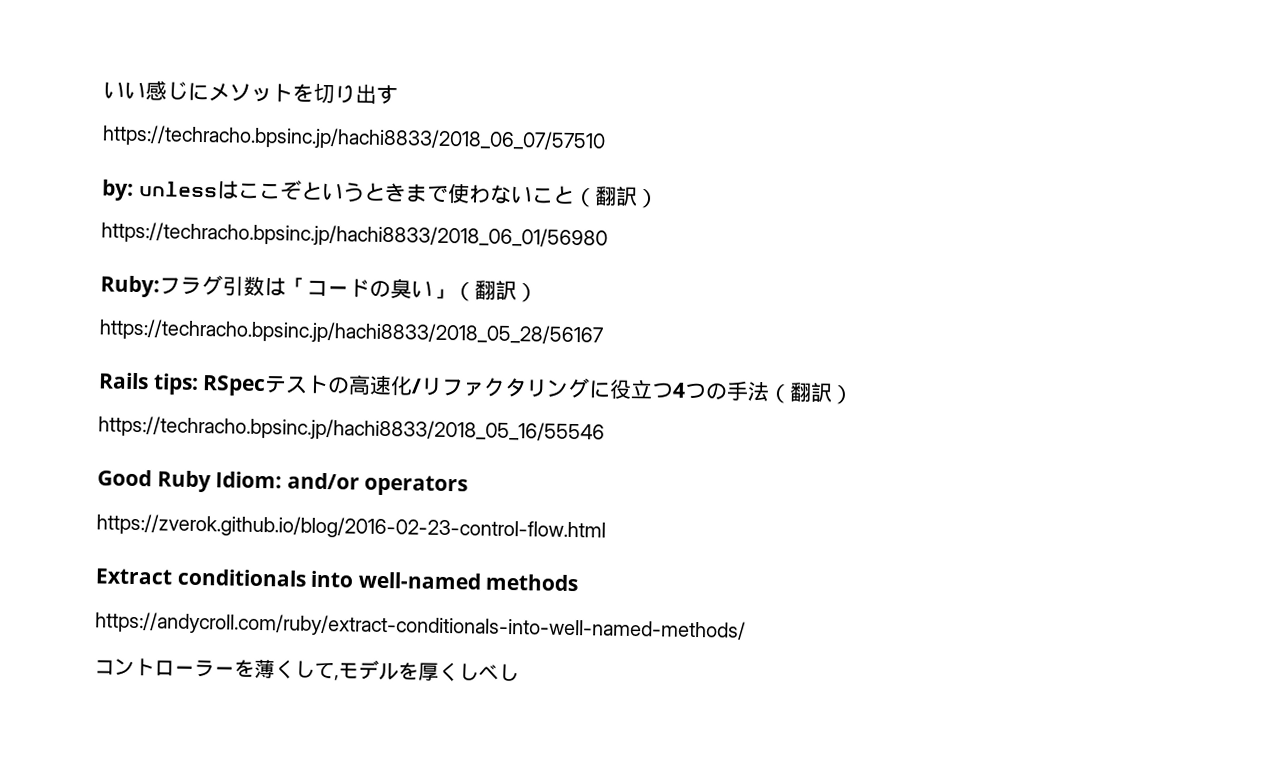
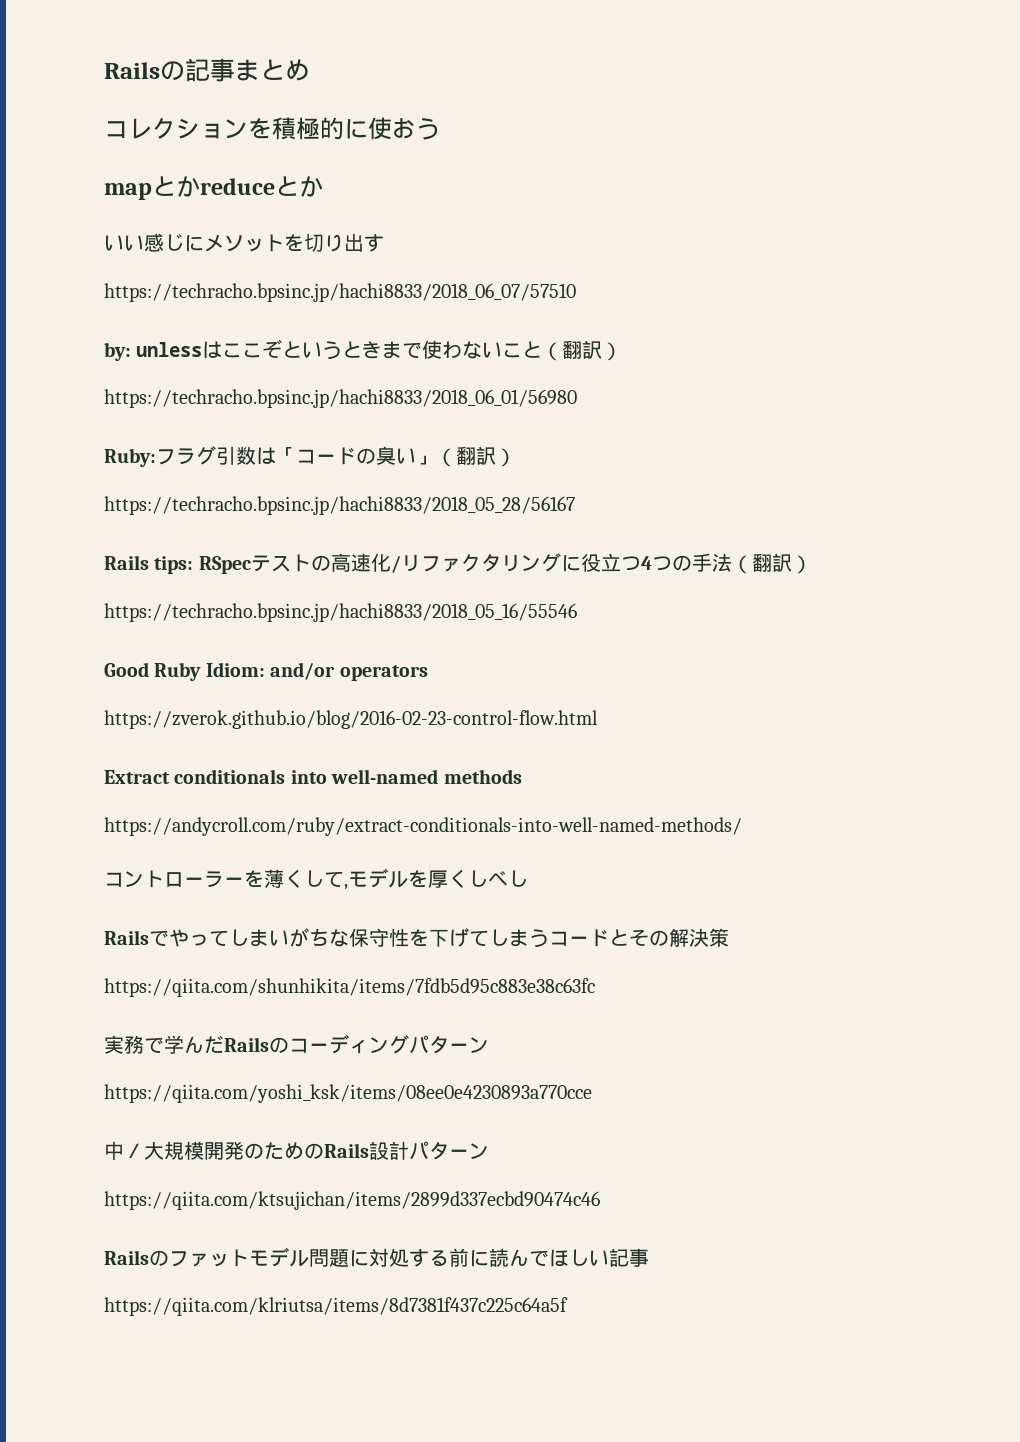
(103, 90) none -> [104,58,310,82] [104,117,440,140] [104,176,323,200] Railsの記事まとめ // コレクションを積極的に使おう // mapとかreduceとか //
(519, 672) none -> [104,928,729,948] [104,978,595,997] [104,1034,489,1054] [104,1084,592,1103] [104,1141,489,1160] [104,1191,600,1210] [104,1247,649,1267] [104,1297,568,1316] // Railsでやってしまいがちな保守性を下げてしまうコードとその解決策 // https://qiita.com/shunhikita/items/7fdb5d95c883e38c63fc // 実務で学んだRailsのコーディングパターン // https://qiita.com/yoshi_ksk/items/08ee0e4230893a770cce // 中／大規模開発のためのRails設計パターン // https://qiita.com/ktsujichan/items/2899d337ecbd90474c46 // Railsのファットモデル問題に対処する前に読んでほしい記事 // https://qiita.com/klriutsa/items/8d7381f437c225c64a5f

